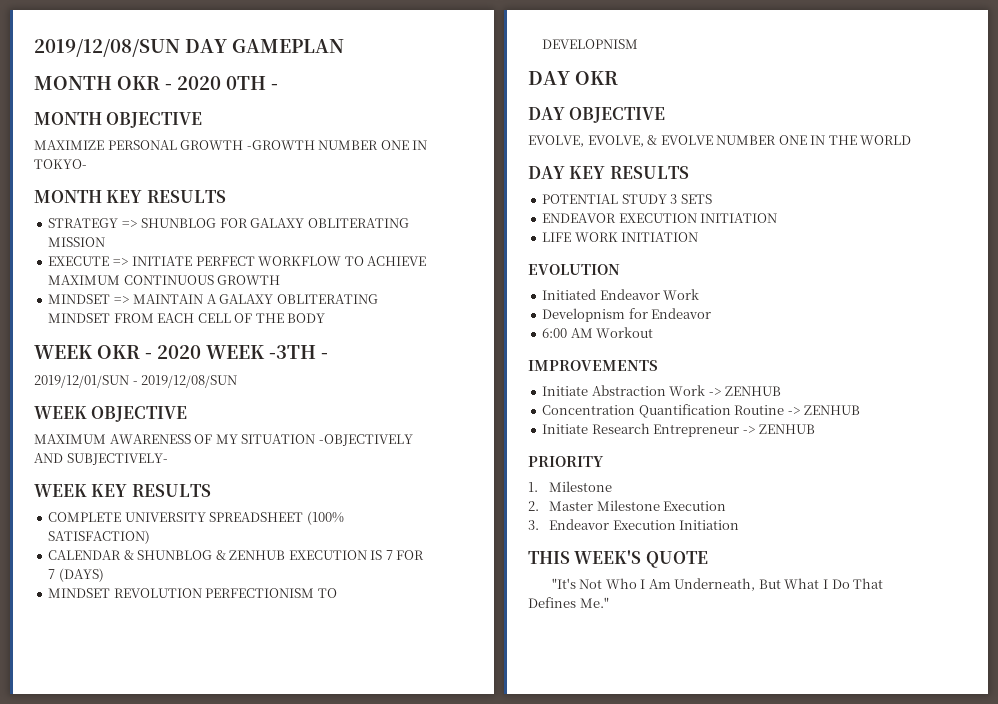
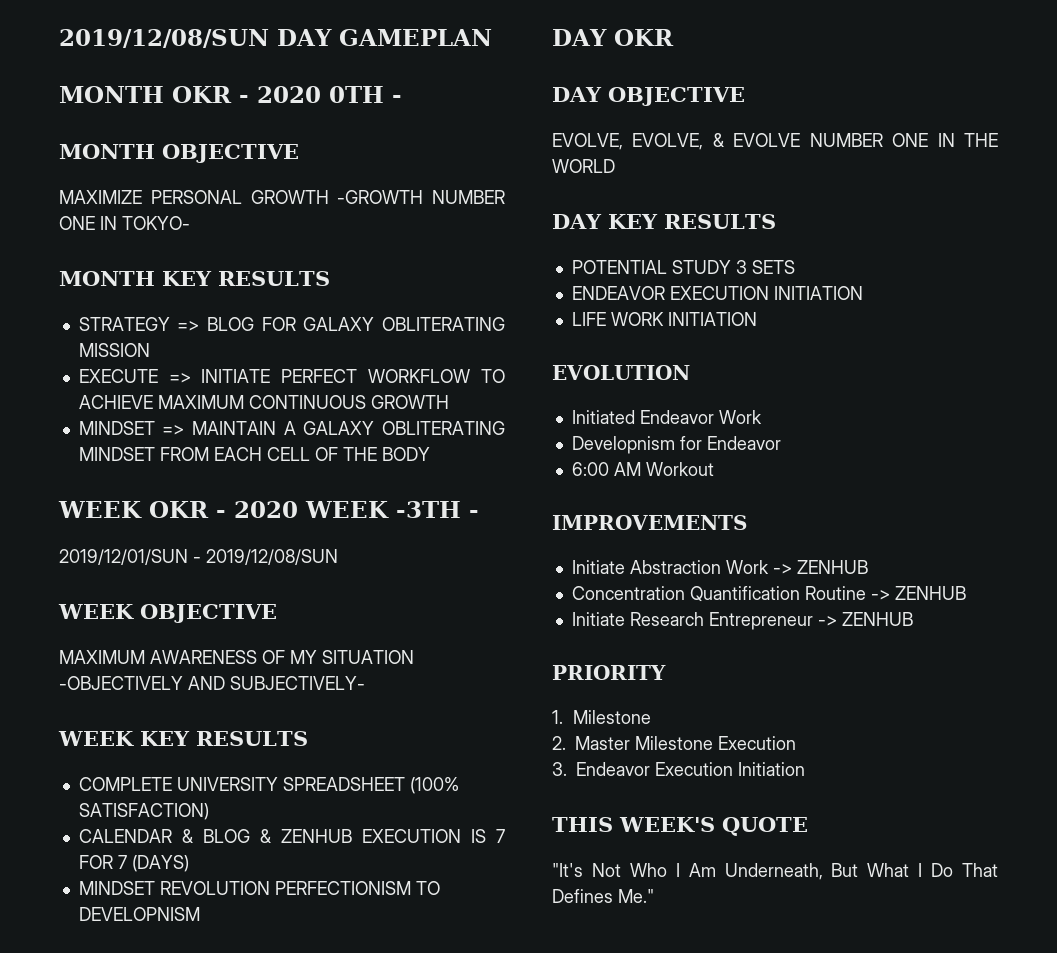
[141,218,217,228] SHUNBLOG -> [207,317,255,331] BLOG
[137,550,213,560] SHUNBLOG -> [202,829,250,843] BLOG

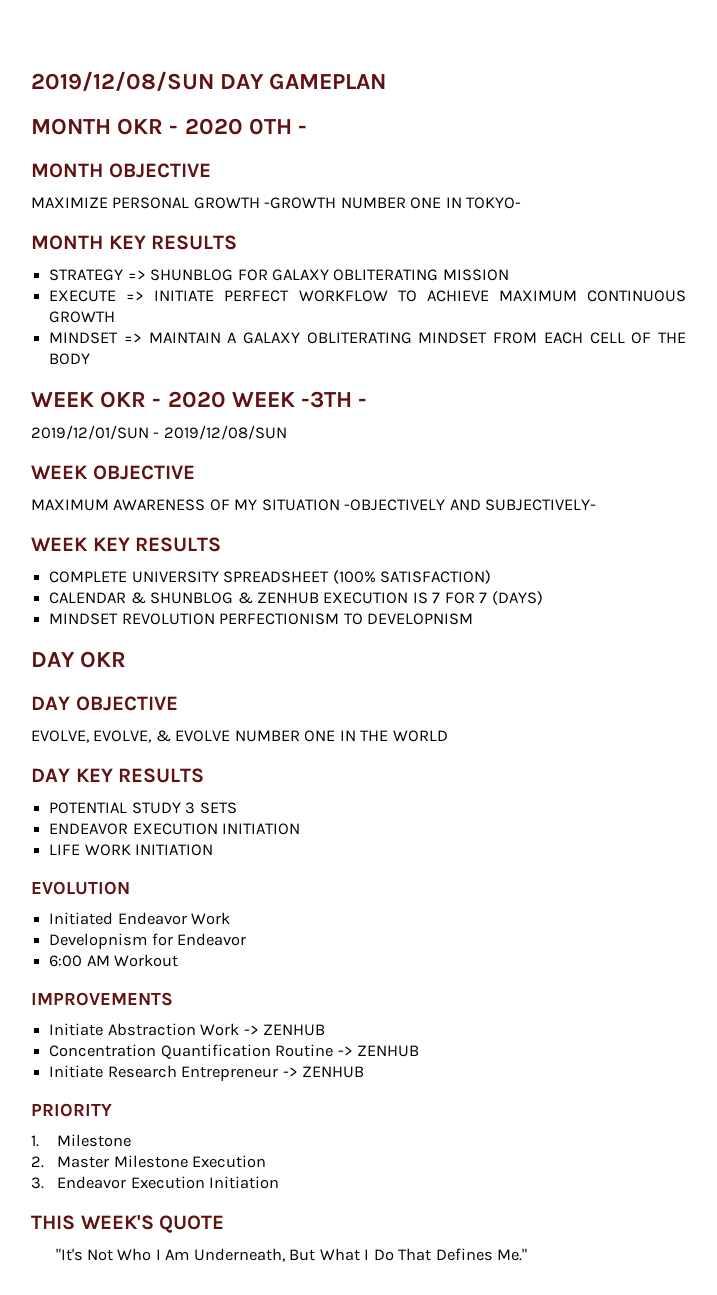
[207,317,255,331] BLOG -> [150,269,234,281] SHUNBLOG
[202,829,250,843] BLOG -> [150,592,234,604] SHUNBLOG

